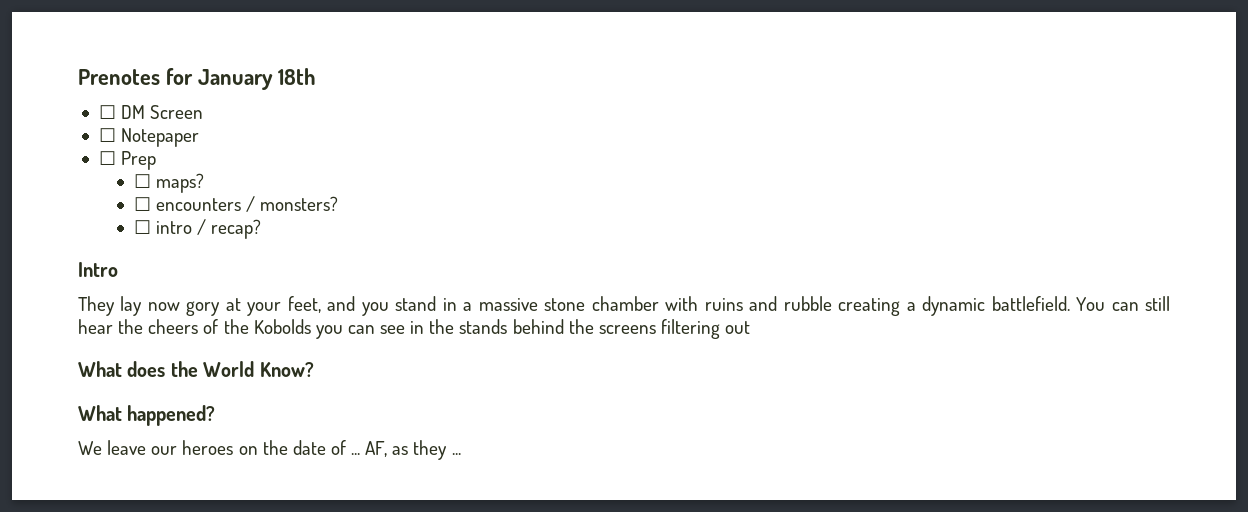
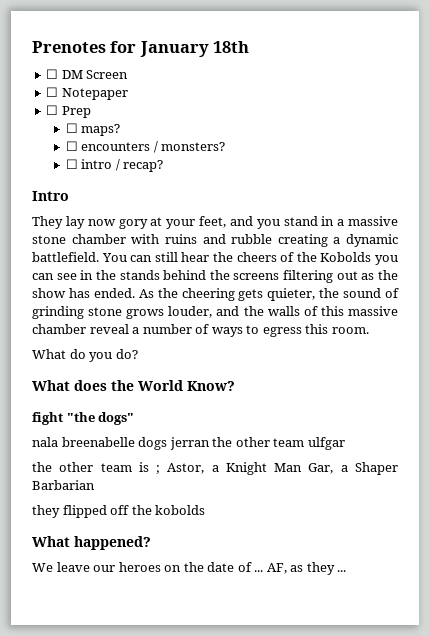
(751, 327) none -> [361,270,398,280] [32,288,399,301] [32,306,398,319] [32,324,369,337] [32,349,138,362] as the show has ended. As the cheering gets quieter, the sound of grinding stone grows louder, and the walls of this massive chamber reveal a number of ways to egress this room. // What do you do?
(314, 369) none -> [32,412,135,425] [32,437,345,450] [32,462,398,475] [32,480,95,490] [32,505,206,518] // fight "the dogs" // nala breenabelle dogs jerran the other team ulfgar // the other team is ; Astor, a Knight Man Gar, a Shaper Barbarian // they flipped off the kobolds

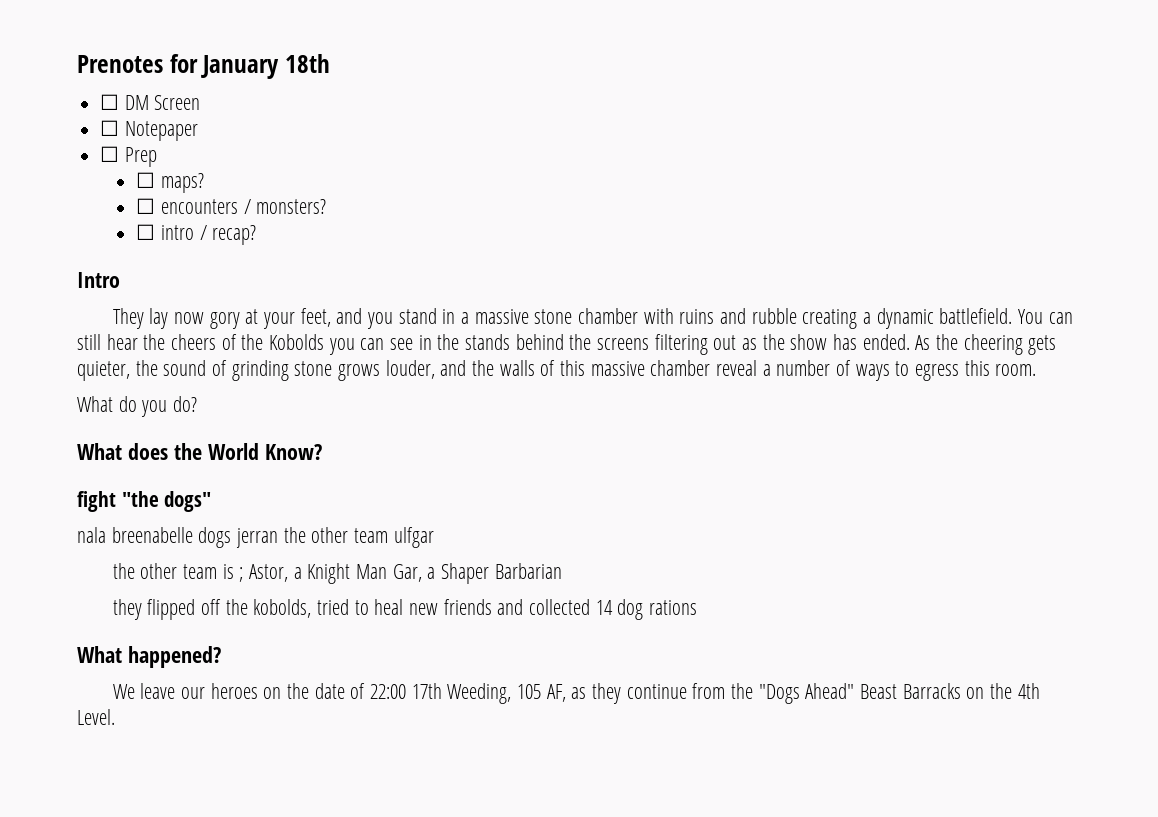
[155,505,206,515] kobolds -> [253,599,697,620] kobolds, tried to heal new friends and collected 14 dog rations
[254,562,347,575] ... AF, as they ... -> [369,683,1040,704] [77,709,115,725] 22:00 17th Weeding, 105 AF, as they continue from the "Dogs Ahead" Beast Barracks on the 4th Level.

